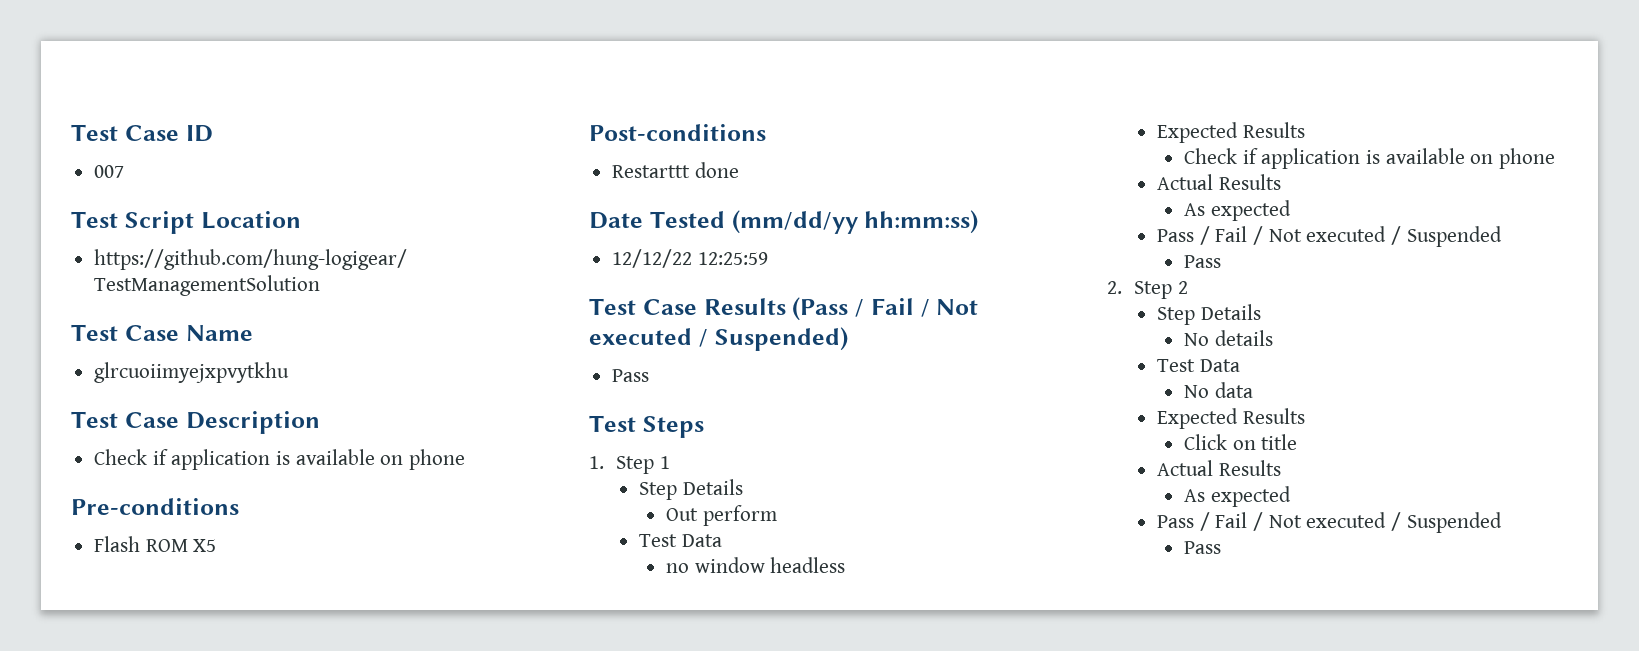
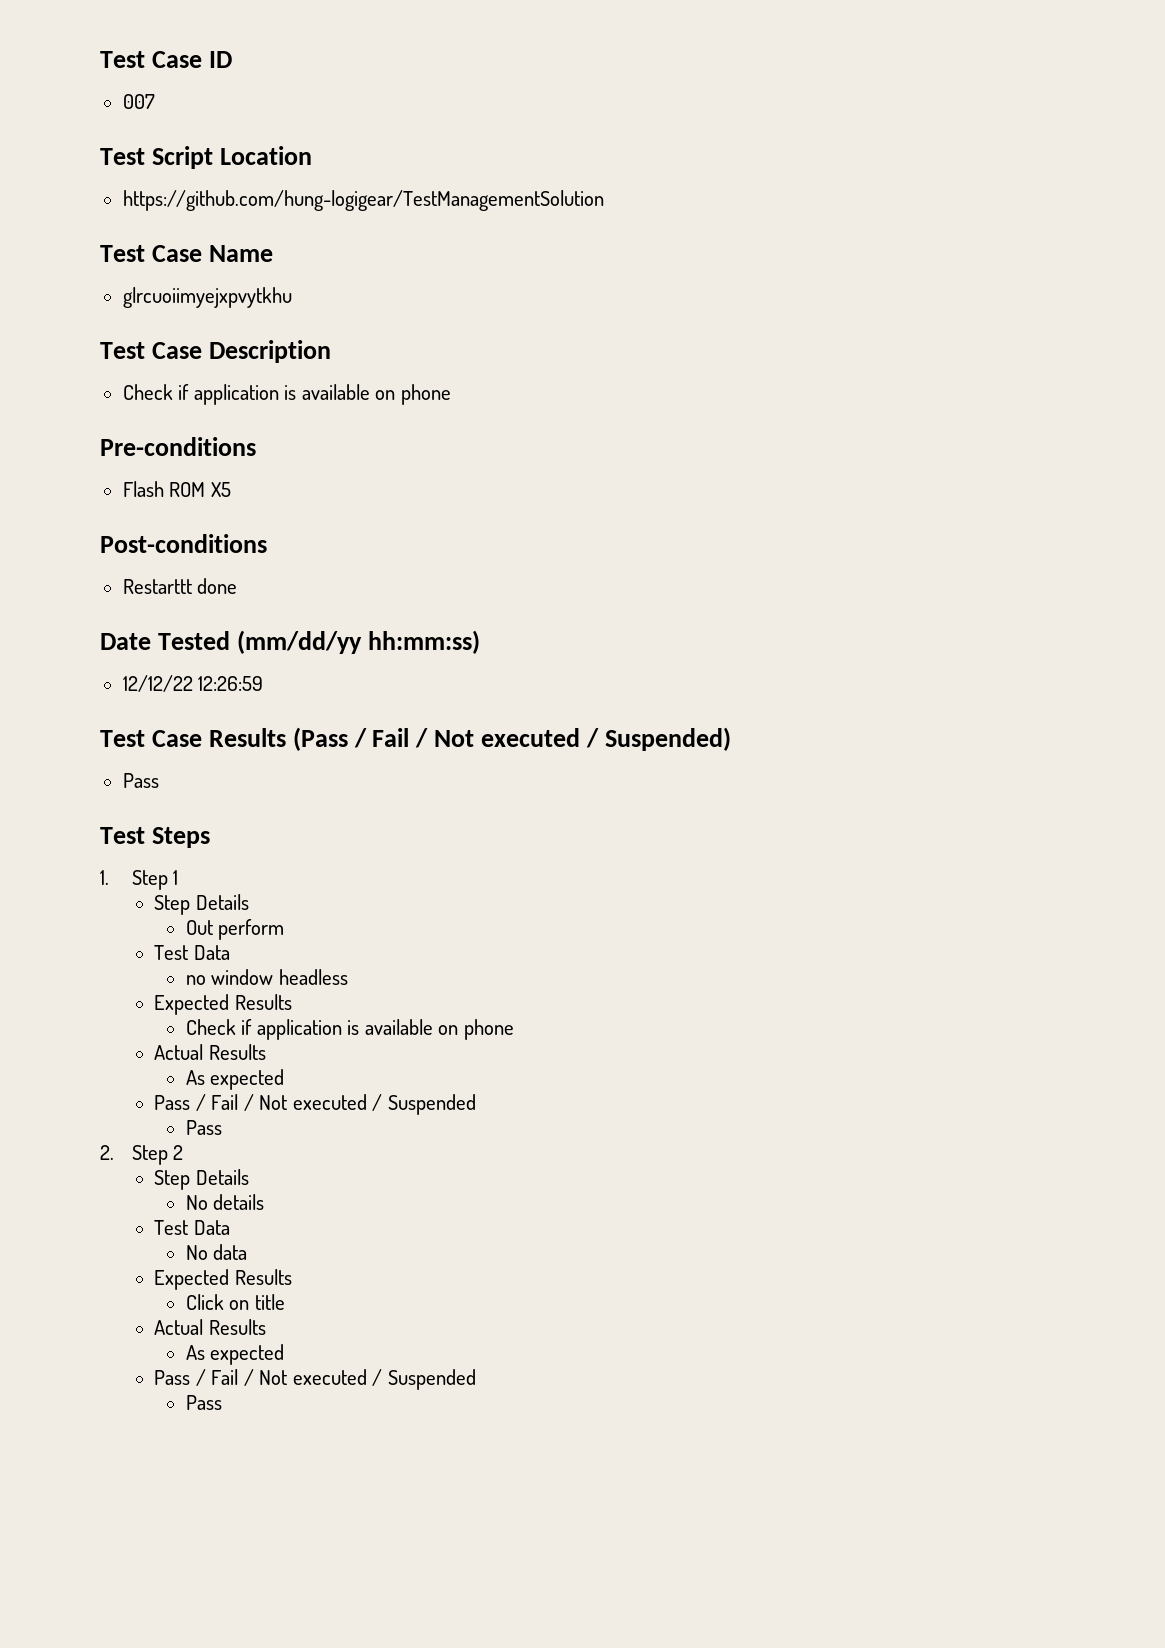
[697,252,768,265] 12:25:59 -> [198,676,264,691] 12:26:59

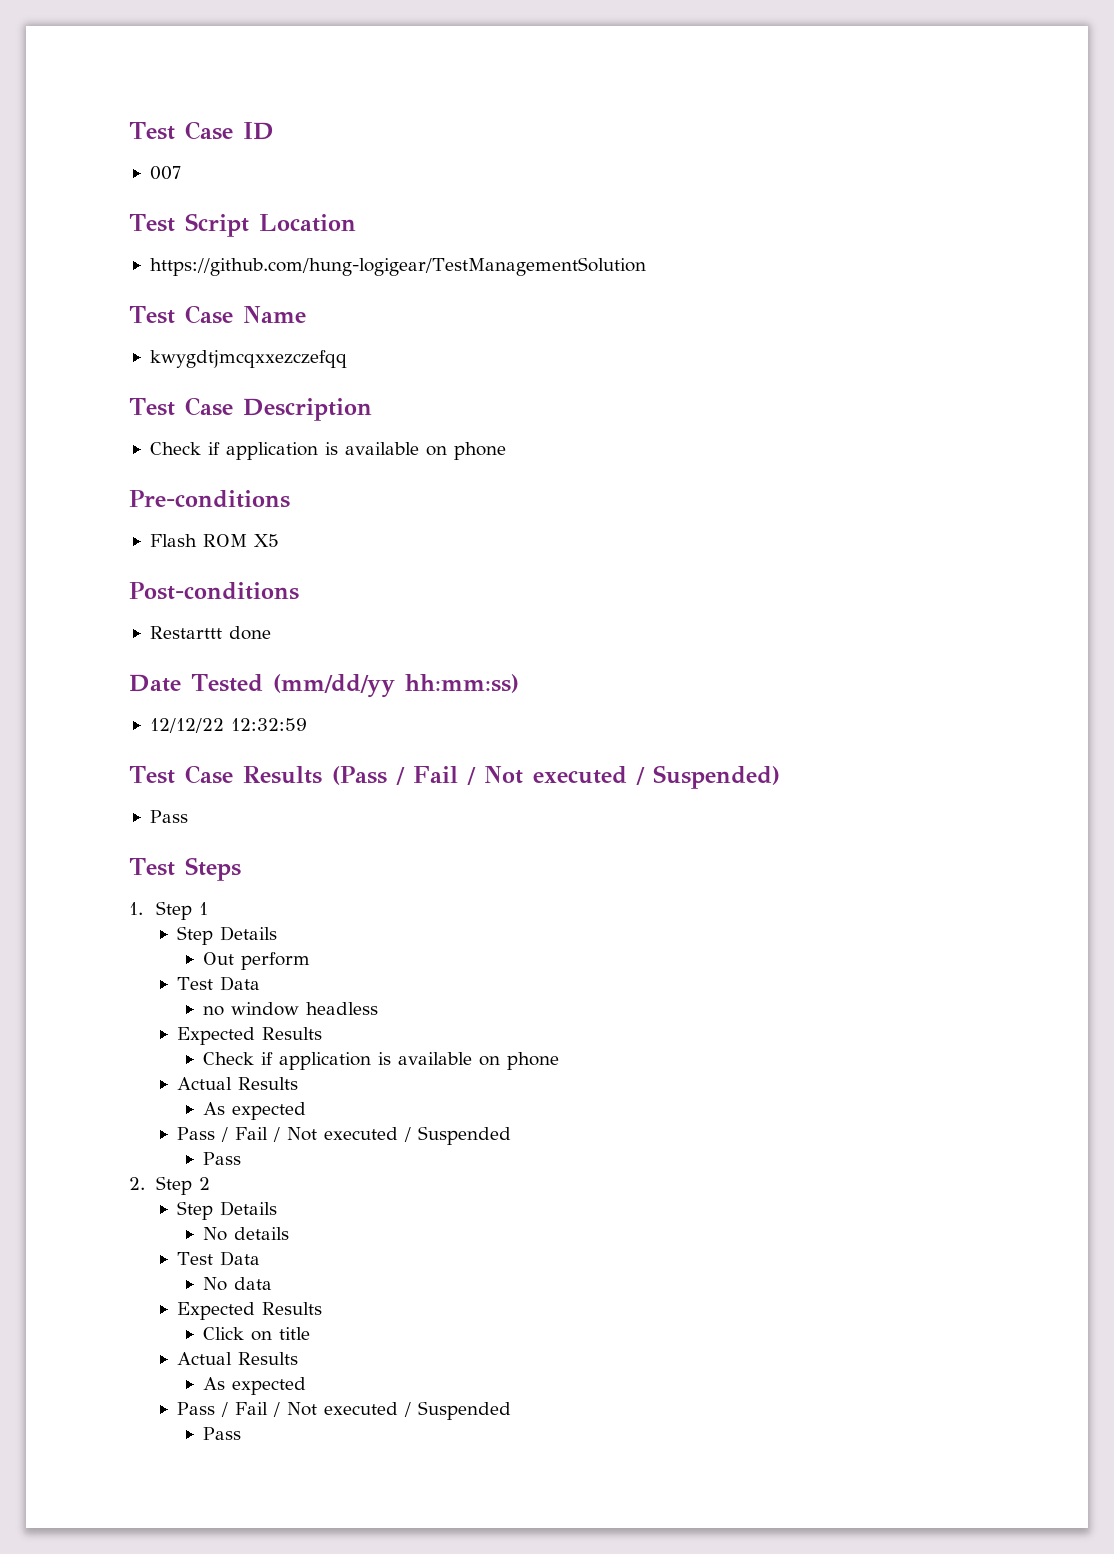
[122,287,292,308] glrcuoiimyejxpvytkhu -> [149,350,347,368] kwygdtjmcqxxezczefqq
[198,676,264,691] 12:26:59 -> [230,718,307,731] 12:32:59

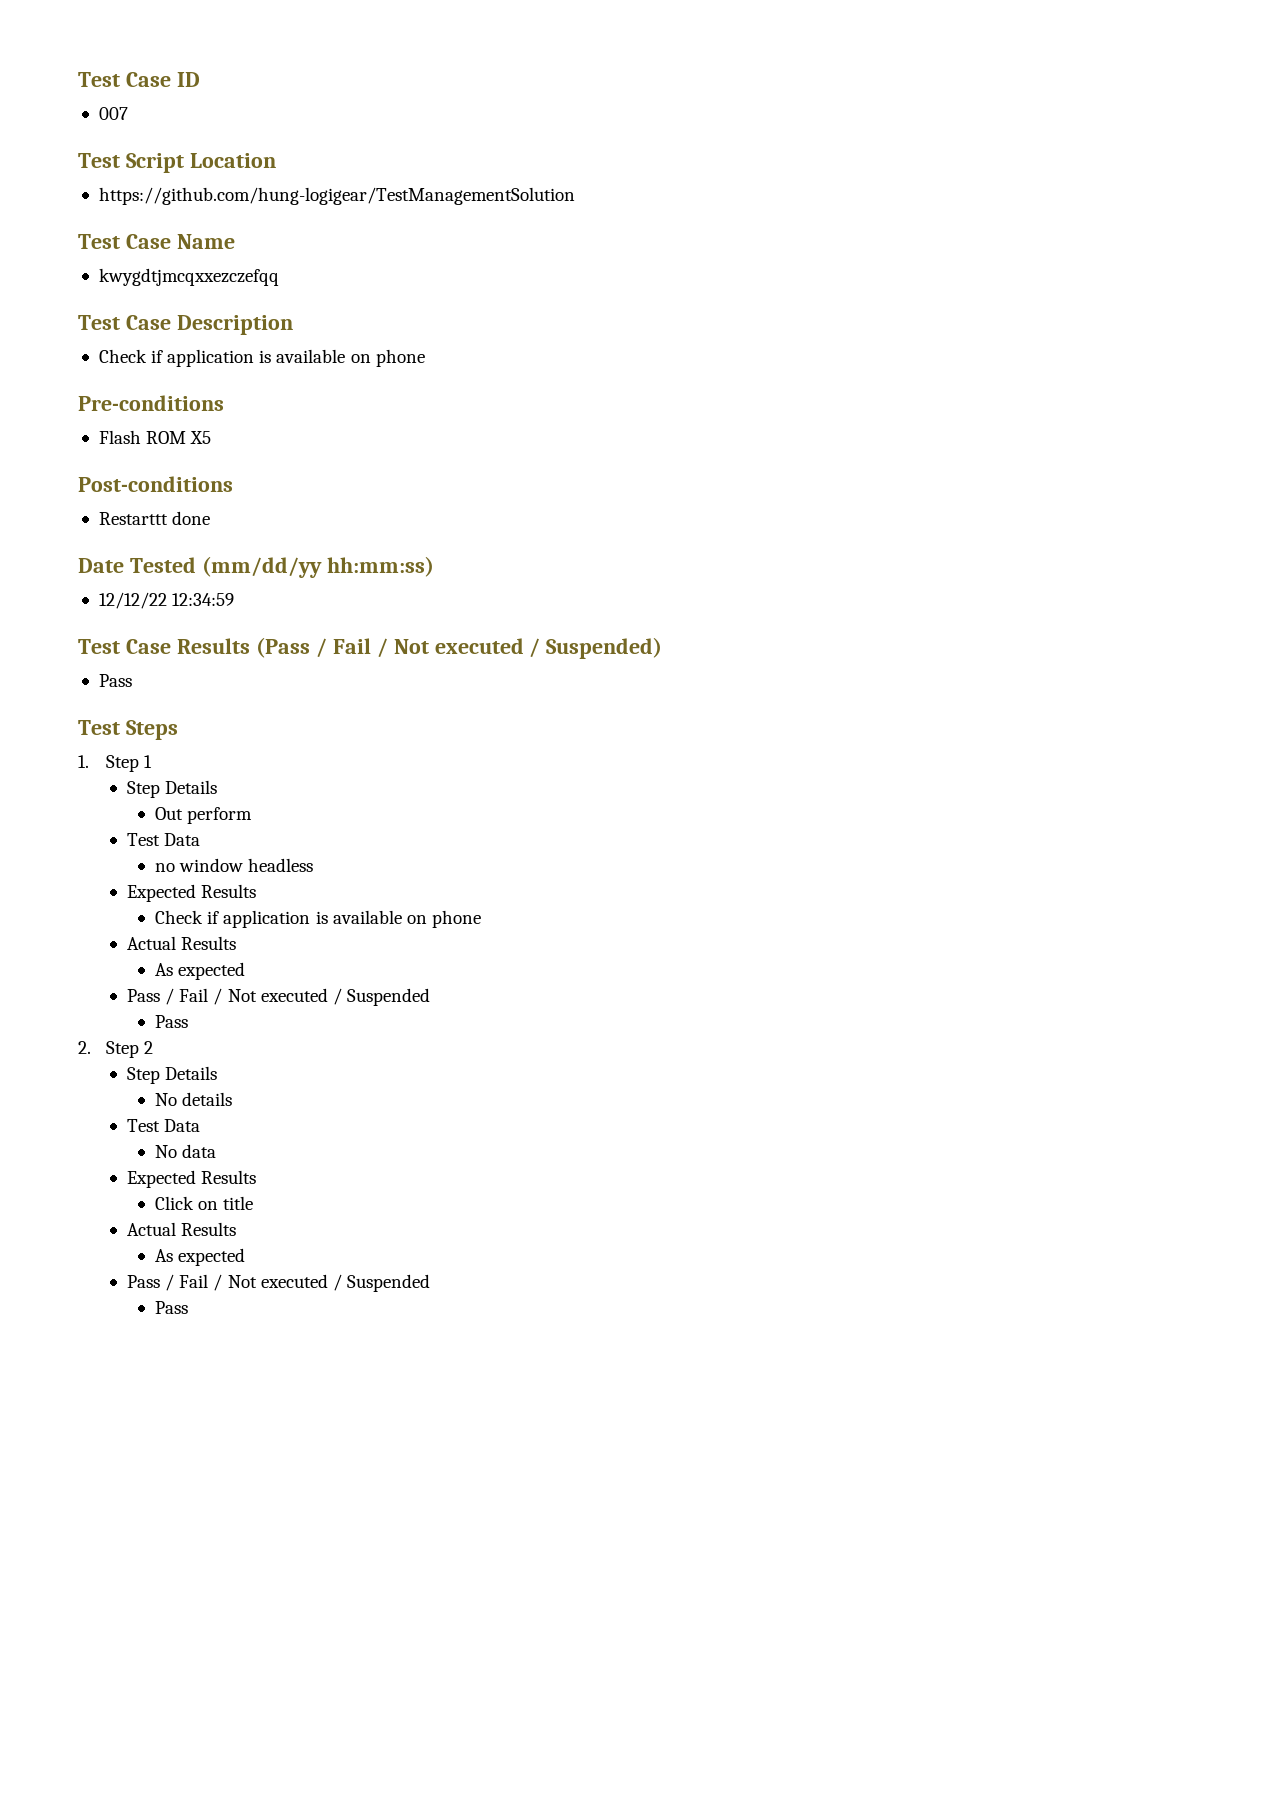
[230,718,307,731] 12:32:59 -> [172,593,235,606] 12:34:59

